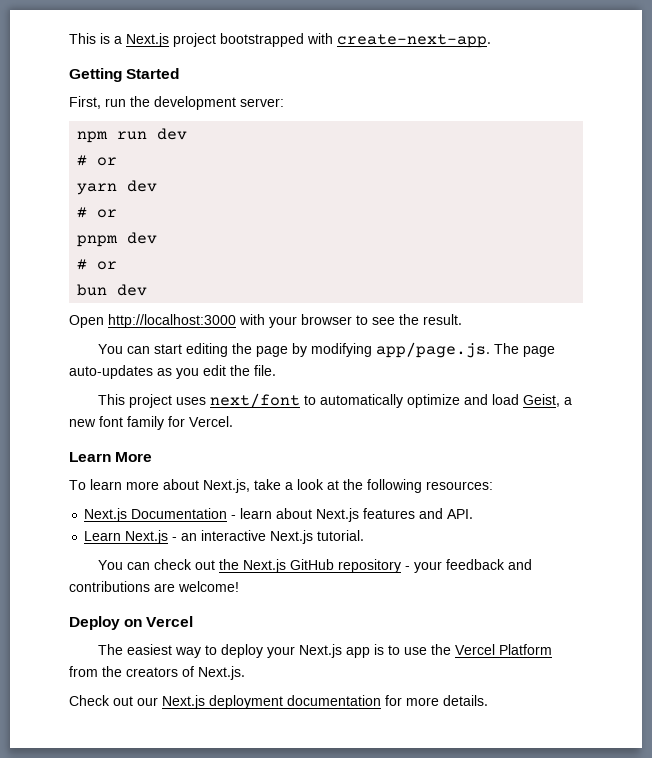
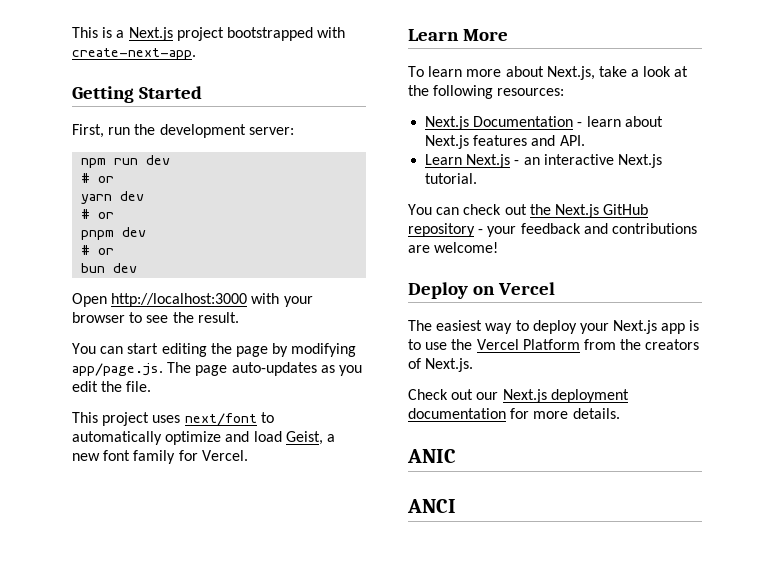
(488, 700) none -> [407,449,456,463] [407,499,456,513] // ANIC // ANCI

